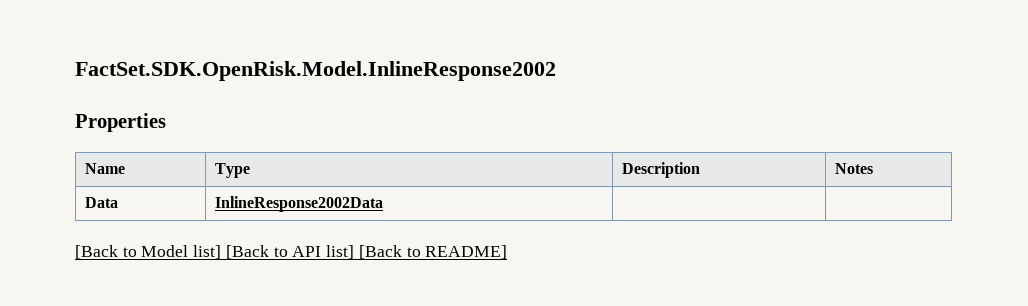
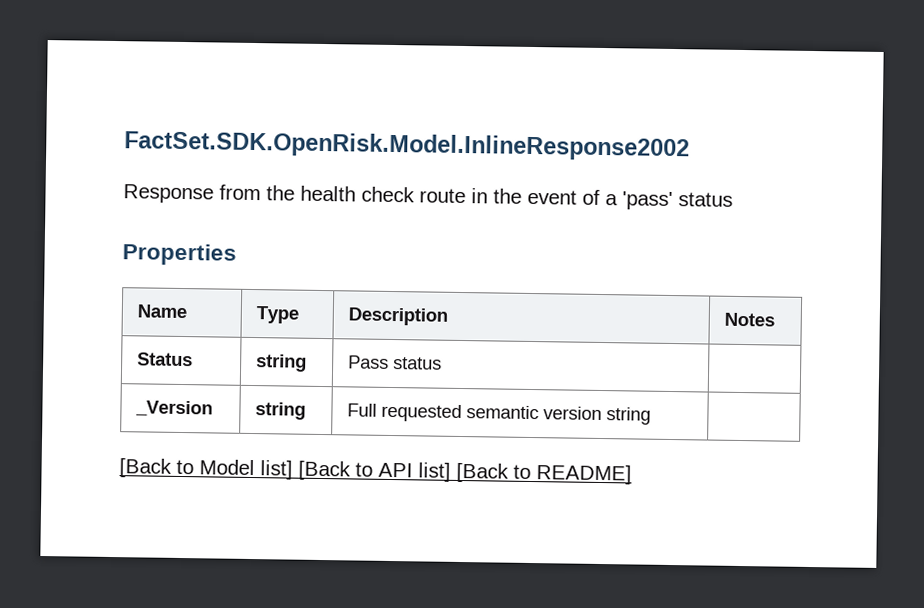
(556, 71) none -> [123,184,733,211] // Response from the health check route in the event of a 'pass' status
[84,197,118,208] [214,196,383,212] Data | InlineResponse2002Data | -> [136,352,193,367] [255,354,307,372] [347,355,442,370] [134,400,213,417] [254,402,306,420] [346,403,651,425] Status | string | Pass status | // _Version | string | Full requested semantic version string

